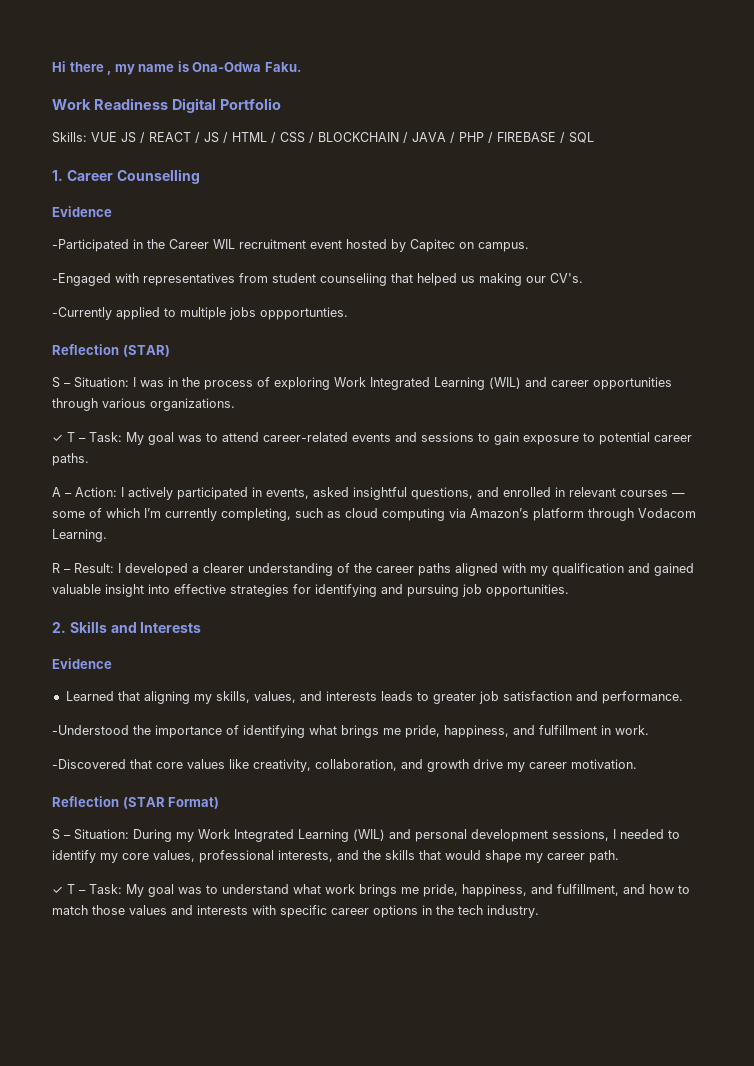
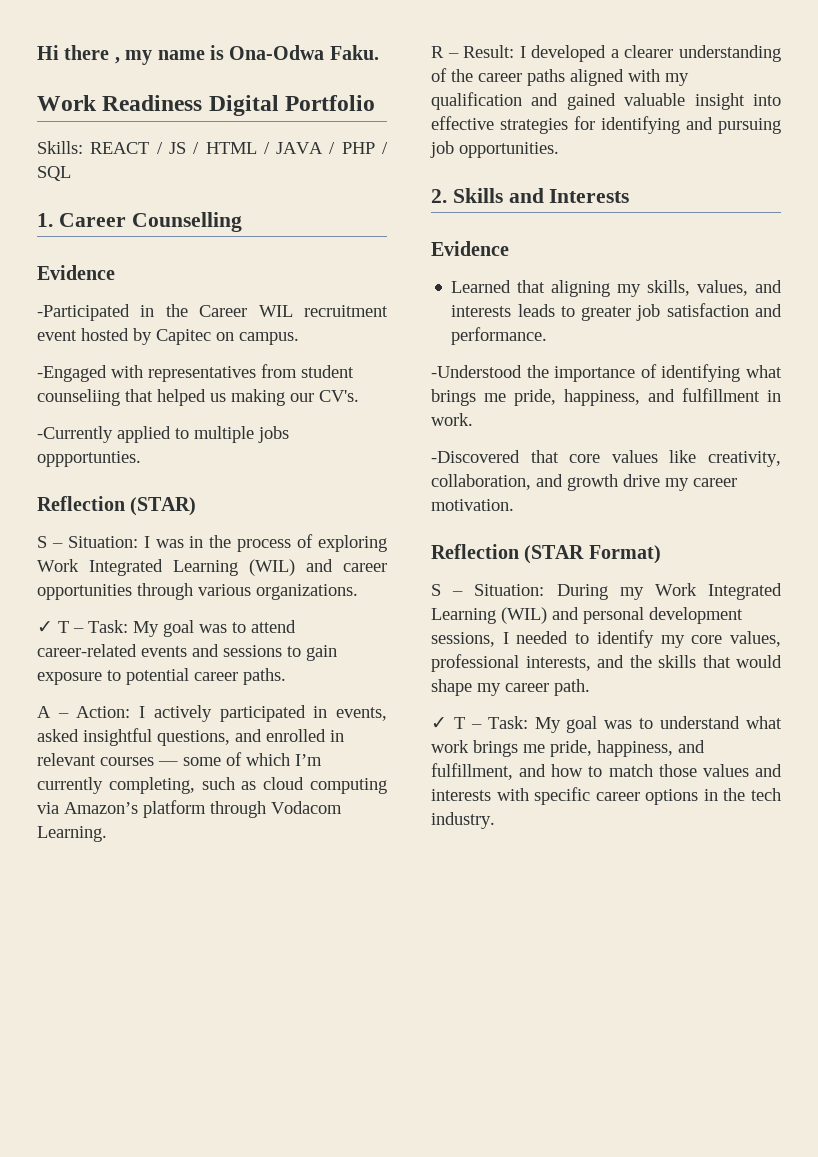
[91,132,145,143] VUE JS / -> (83, 147) none
[280,132,408,143] CSS / BLOCKCHAIN / -> (270, 148) none
[497,132,565,143] FIREBASE / -> (389, 148) none

